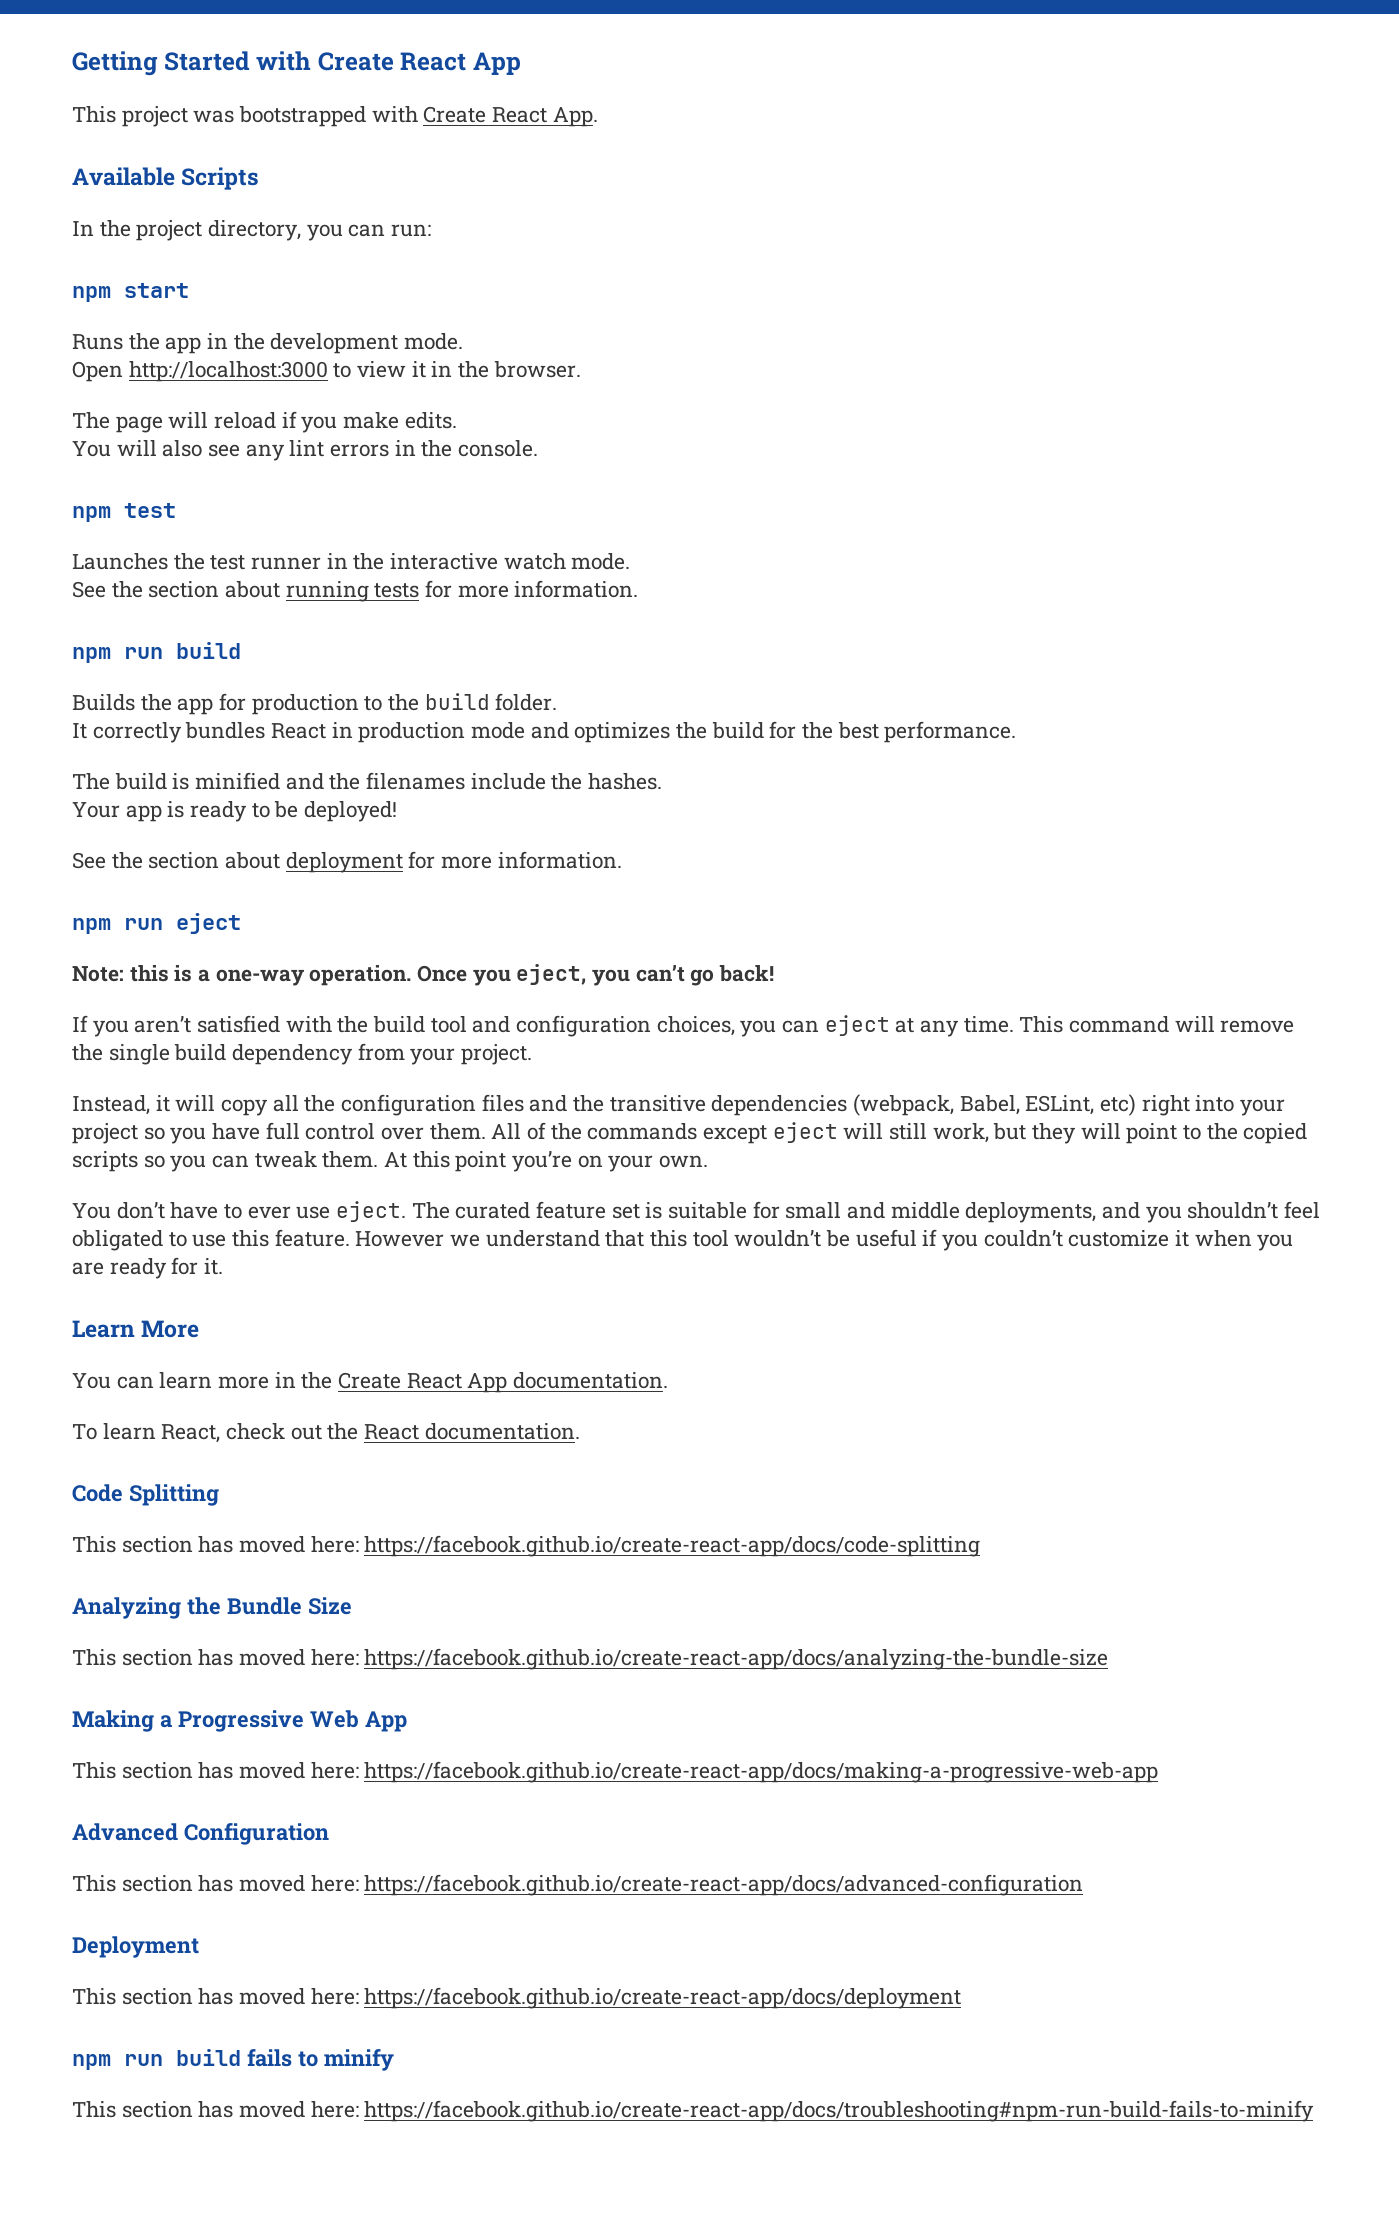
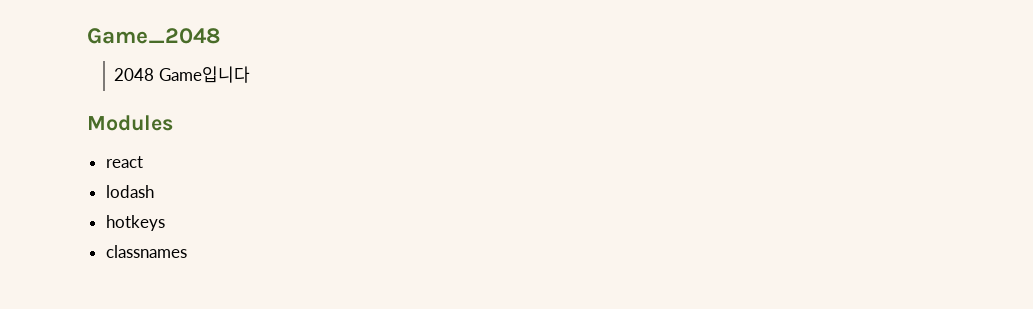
[72,51,522,76] [72,106,598,127] [72,167,260,190] [72,220,432,241] [72,283,189,302] [72,333,464,354] [72,361,581,382] [72,411,457,433] [72,440,539,461] [72,503,176,522] [72,553,631,570] [72,580,639,602] [72,642,241,663] [72,693,558,715] [72,721,1017,743] [72,772,663,790] [72,801,398,822] [72,851,622,873] [72,913,241,934] [72,964,775,986] [72,1015,1295,1037] [72,1043,533,1065] [72,1094,1286,1116] [72,1122,1308,1144] [72,1151,709,1172] [72,1201,1321,1223] [72,1229,1294,1251] [72,1257,224,1279] [72,1320,200,1338] [72,1372,669,1393] [72,1423,580,1443] [72,1484,219,1506] [72,1535,981,1557] [72,1597,352,1619] [72,1648,1109,1670] [72,1710,407,1732] [72,1761,1159,1783] [72,1823,329,1845] [72,1874,1084,1896] [72,1936,199,1958] [72,1987,962,2009] [72,2049,394,2071] [72,2100,1315,2122] Getting Started with Create React App // This project was bootstrapped with Create React App. // Available Scripts // In the project directory, you can run: // npm start // Runs the app in the development mode. // Open http://localhost:3000 to view it in the browser. // The page will reload if you make edits. // You will also see any lint errors in the console. // npm test // Launches the test runner in the interactive watch mode. // See the section about running tests for more information. // npm run build // Builds the app for production to the build folder. // It correctly bundles React in production mode and optimizes the build for the best performance. // The build is minified and the filenames include the hashes. // Your app is ready to be deployed! // See the section about deployment for more information. // npm run eject // Note: this is a one-way operation. Once you eject, you can’t go back! // If you aren’t satisfied with the build tool and configuration choices, you can eject at any time. This command will remove the single build dependency from your project. // Instead, it will copy all the configuration files and the transitive dependencies (webpack, Babel, ESLint, etc) right into your project so you have full control over them. All of the commands except eject will still work, but they will point to the copied scripts so you can tweak them. At this point you’re on your own. // You don’t have to ever use eject. The curated feature set is suitable for small and middle deployments, and you shouldn’t feel obligated to use this feature. However we understand that this tool wouldn’t be useful if you couldn’t customize it when you are ready for it. // Learn More // You can learn more in the Create React App documentation. // To learn React, check out the React documentation. // Code Splitting // This section has moved here: https://facebook.github.io/create-react-app/docs/code-splitting // Analyzing the Bundle Size // This section has moved here: https://facebook.github.io/create-react-app/docs/analyzing-the-bundle-size // Making a Progressive Web App // This section has moved here: https://facebook.github.io/create-react-app/docs/making-a-progressive-web-app // Advanced Configuration // This section has moved here: https://facebook.github.io/create-react-app/docs/advanced-configuration // Deployment // This section has moved here: https://facebook.github.io/create-react-app/docs/deployment // npm run build fails to minify // This section has moved here: https://facebook.github.io/create-react-app/docs/troubleshooting#npm-run-build-fails-to-minify -> [87,28,221,44] [114,66,251,83] [87,115,173,131] [105,156,143,168] [105,185,154,198] [105,215,165,231] [105,245,187,258] Game_2048 // 2048 Game입니다 // Modules // react // lodash // hotkeys // classnames

